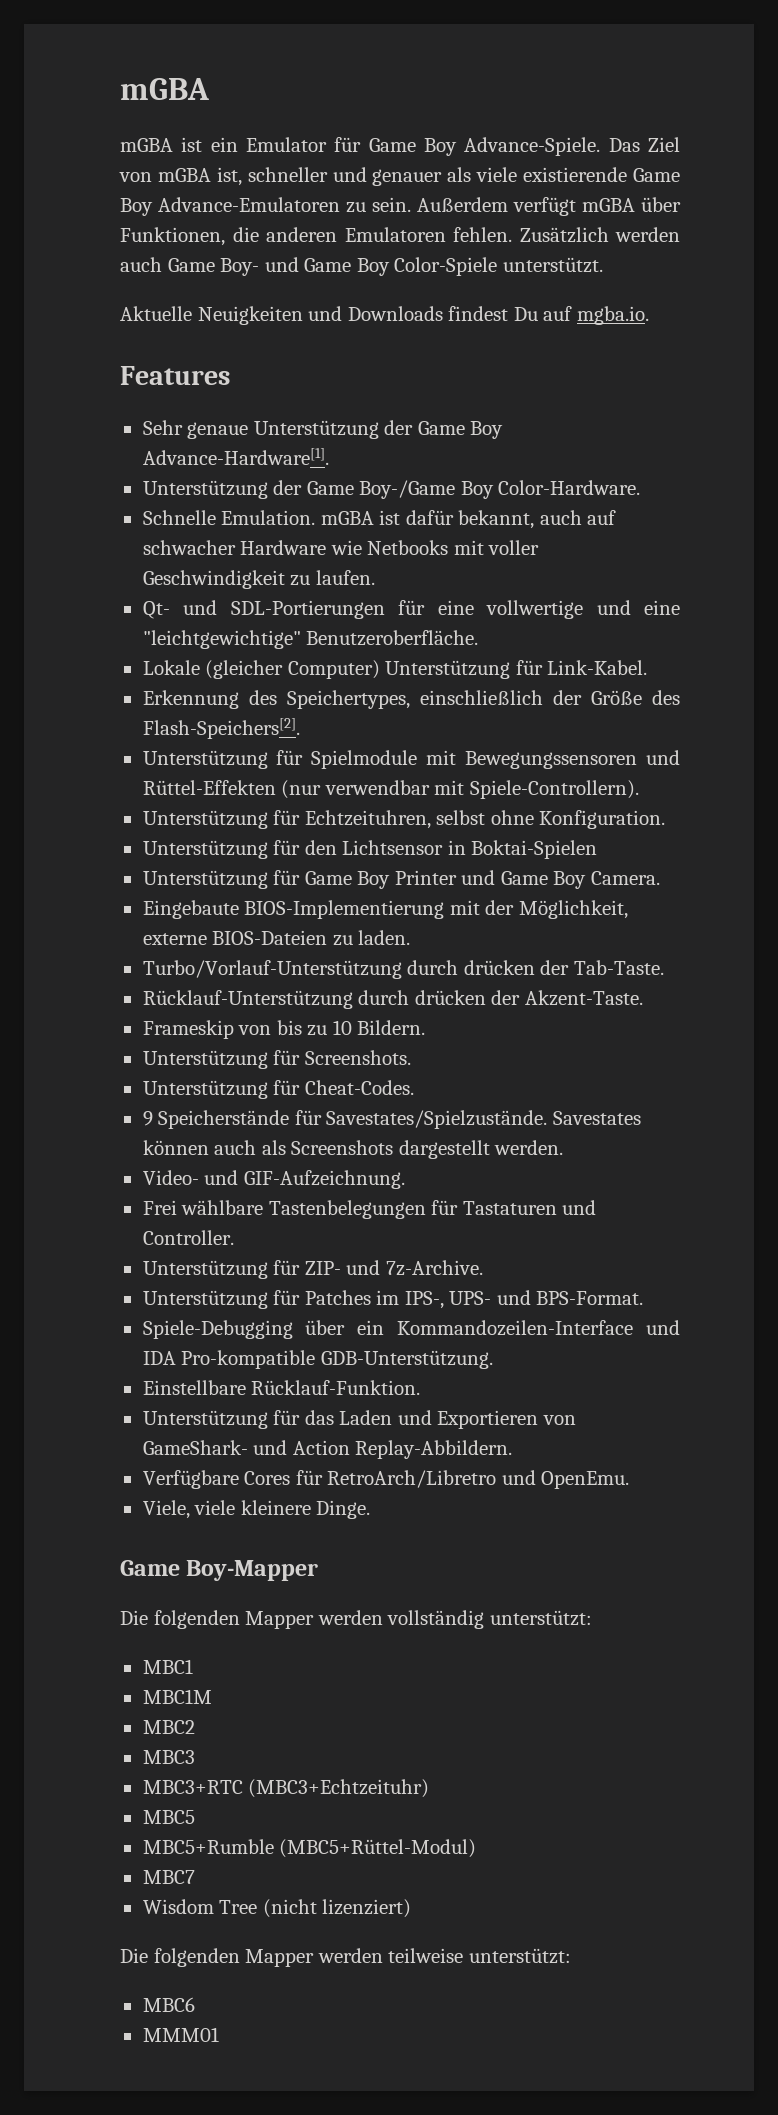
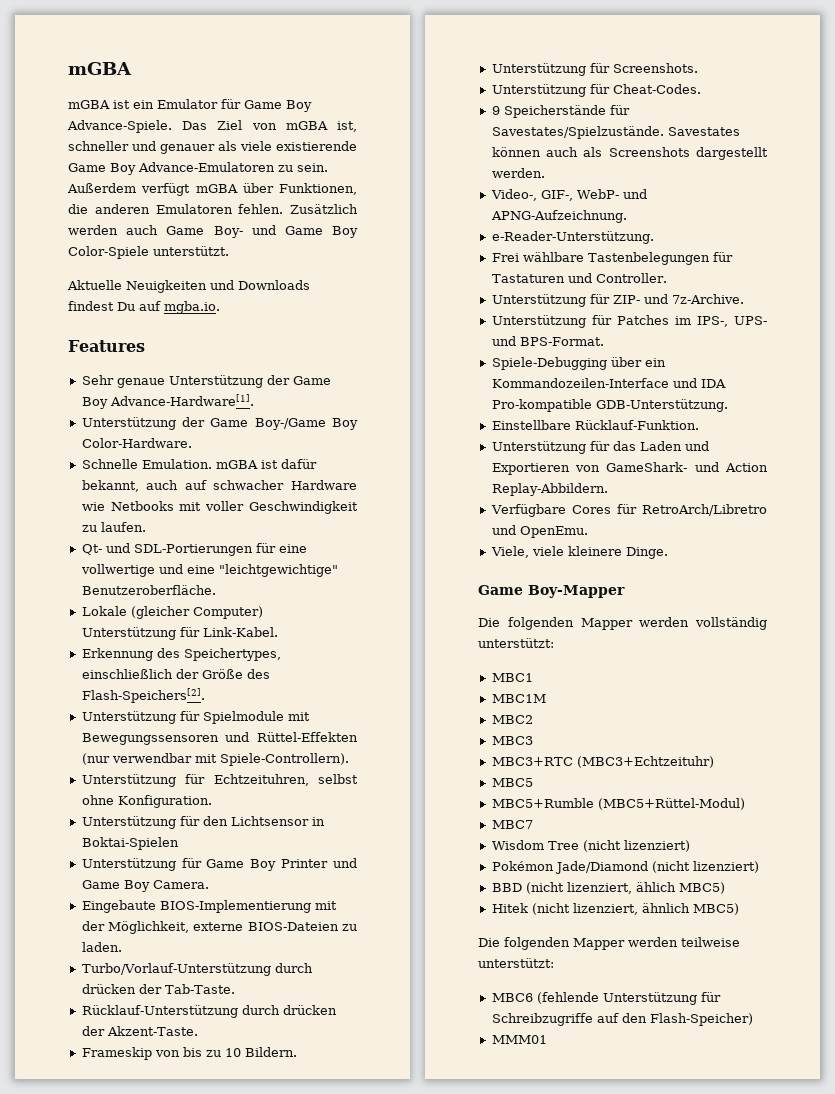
[142,1170,405,1189] Video- und GIF-Aufzeichnung. -> [490,189,647,201] [490,210,627,223] [491,231,654,244] Video-, GIF-, WebP- und APNG-Aufzeichnung. // e-Reader-Unterstützung.
(412, 1908) none -> [491,861,759,874] [491,882,725,894] [491,903,739,915] // Pokémon Jade/Diamond (nicht lizenziert) // BBD (nicht lizenziert, ählich MBC5) // Hitek (nicht lizenziert, ähnlich MBC5)
(195, 2004) none -> [536,992,721,1005] [491,1013,753,1026] (fehlende Unterstützung für Schreibzugriffe auf den Flash-Speicher)

